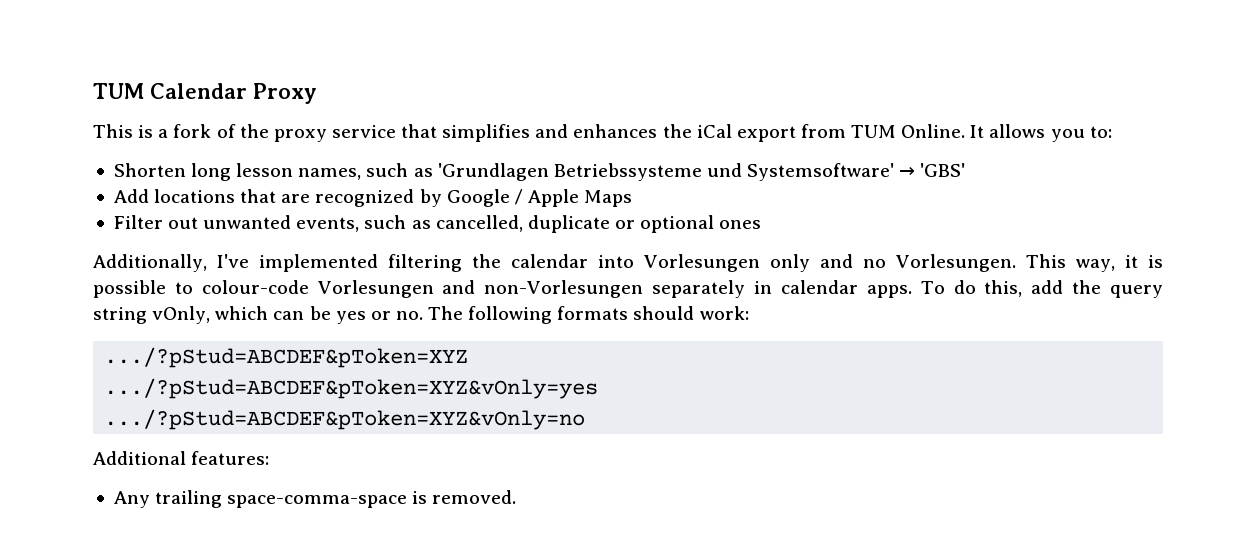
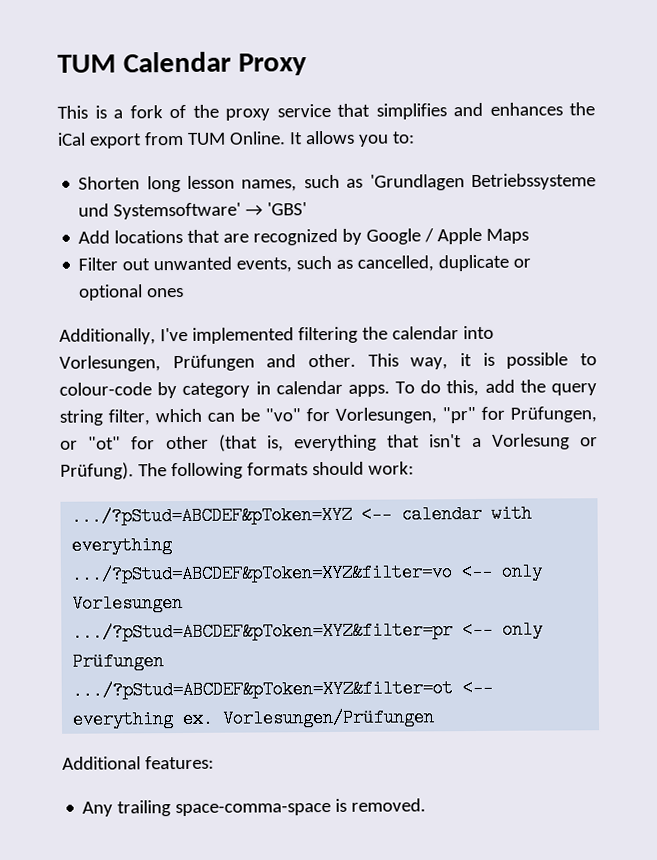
[644,254,1017,272] Vorlesungen only and no Vorlesungen. -> [59,353,356,372] Vorlesungen, Prüfungen and other.
[317,280,746,298] Vorlesungen and non-Vorlesungen separately -> [157,382,251,399] by category
[152,306,211,324] vOnly, -> [108,409,150,426] filter,
[335,311,423,324] yes or no. -> [265,406,597,424] [60,433,598,452] [60,462,134,480] "vo" for Vorlesungen, "pr" for Prüfungen, or "ot" for other (that is, everything that isn't a Vorlesung or Prüfung).
[104,378,599,399] [104,409,586,430] // .../?pStud=ABCDEF&pToken=XYZ&vOnly=yes // .../?pStud=ABCDEF&pToken=XYZ&vOnly=no -> [361,504,533,524] [71,536,173,555] [71,562,544,584] [72,593,184,613] [72,620,544,642] [72,652,165,671] [72,678,494,700] [72,708,436,729] <-- calendar with everything // .../?pStud=ABCDEF&pToken=XYZ&filter=vo <-- only Vorlesungen // .../?pStud=ABCDEF&pToken=XYZ&filter=pr <-- only Prüfungen // .../?pStud=ABCDEF&pToken=XYZ&filter=ot <-- everything ex. Vorlesungen/Prüfungen

